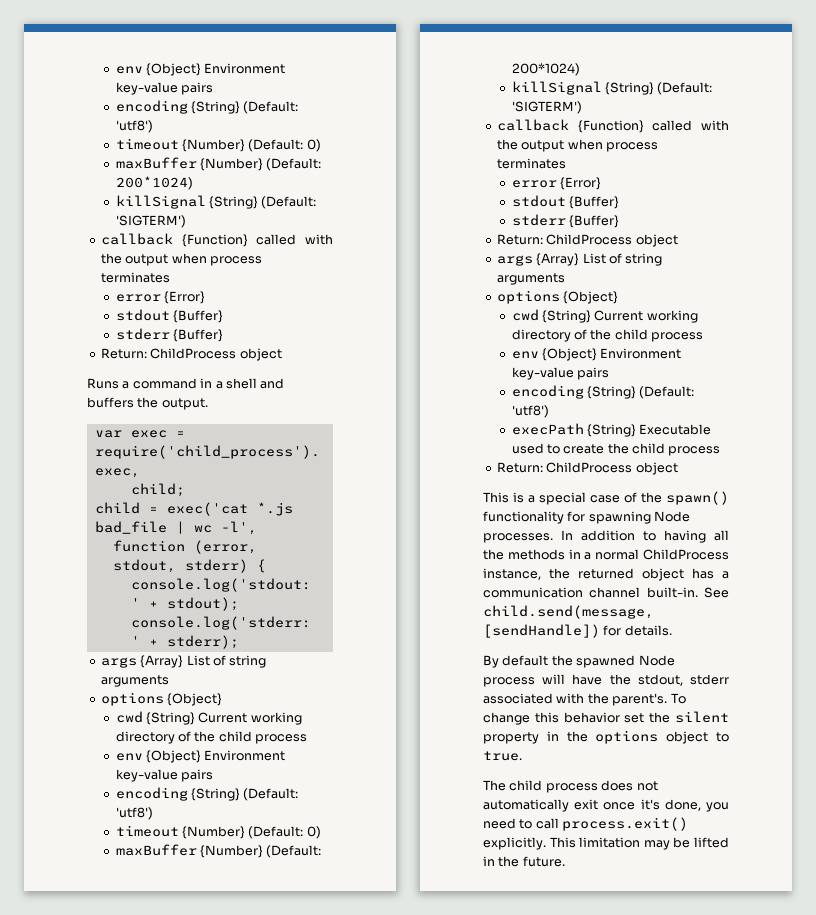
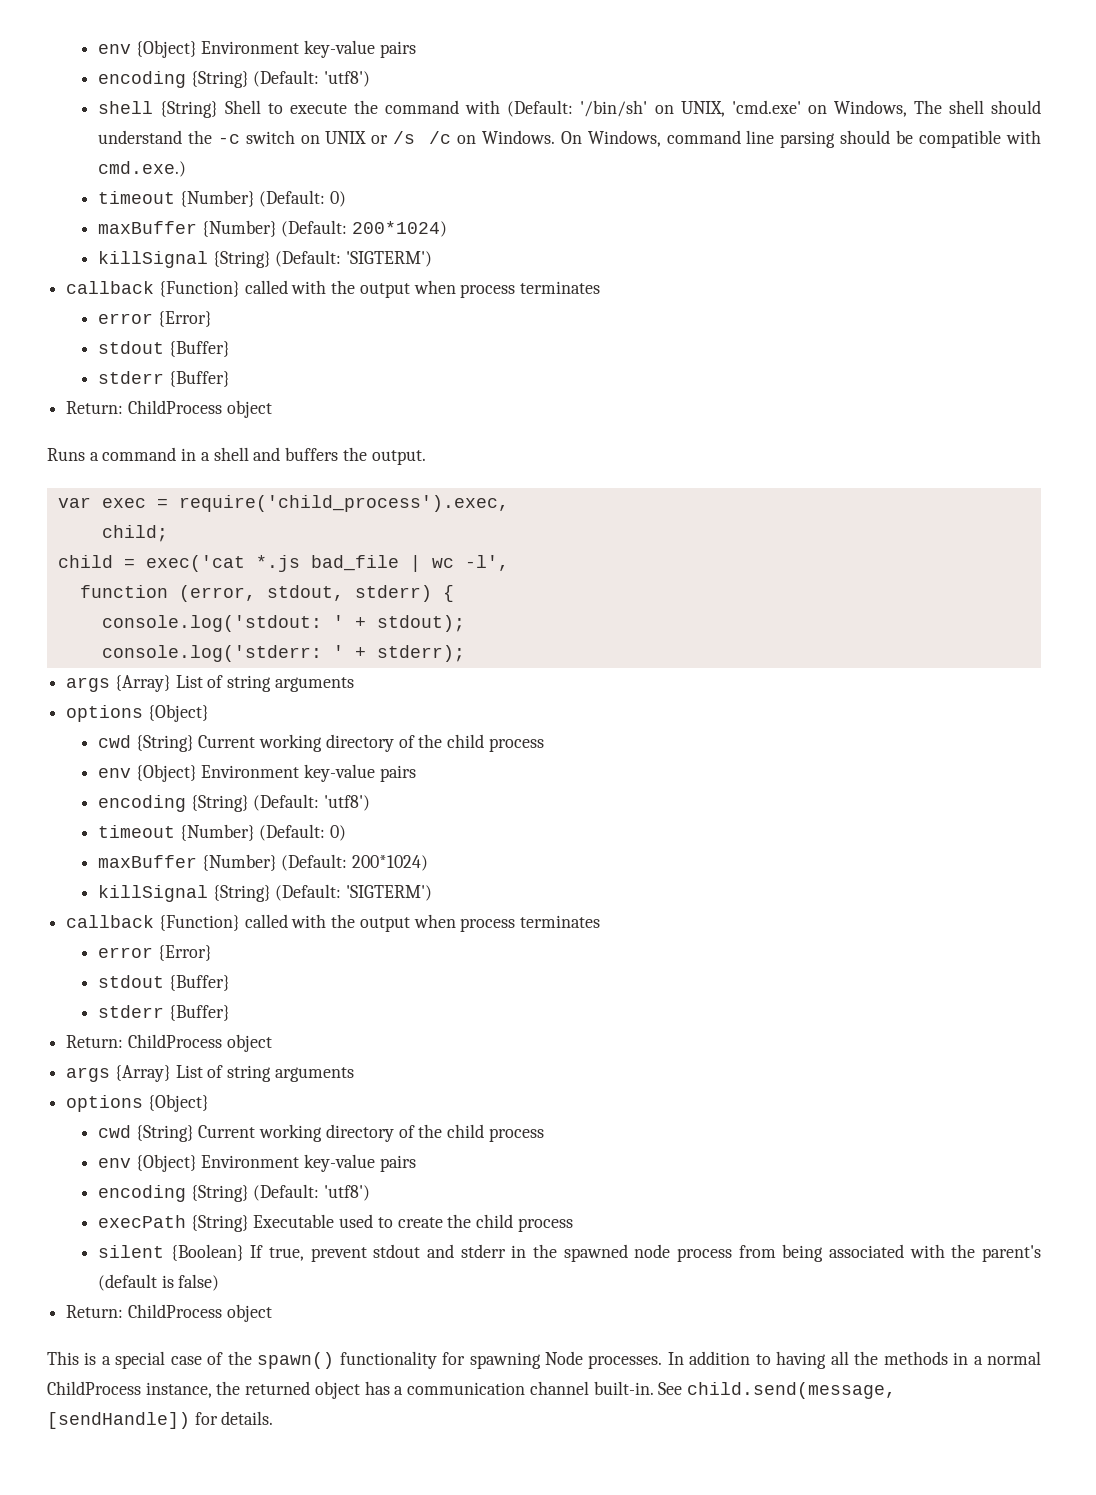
[115,63,286,76] [115,82,213,95] [115,100,299,114] [115,120,153,133] env {Object} Environment key-value pairs // encoding {String} (Default: 'utf8') -> [97,40,416,58] [97,70,371,88] [97,100,1041,118] [97,130,1042,148] [97,161,186,177] env {Object} Environment key-value pairs // encoding {String} (Default: 'utf8') // shell {String} Shell to execute the command with (Default: '/bin/sh' on UNIX, 'cmd.exe' on Windows, The shell should understand the -c switch on UNIX or /s /c on Windows. On Windows, command line parsing should be compatible with cmd.exe.)
(721, 451) none -> [97,1244,1041,1262] [97,1274,220,1291] // silent {Boolean} If true, prevent stdout and stderr in the spawned node process from being associated with the parent's (default is false)
[483,655,675,668] [483,674,729,687] [483,693,686,706] [483,711,729,725] [483,730,729,744] [483,751,522,761] [483,780,658,793] [483,799,729,812] [483,817,689,831] [483,837,729,850] [483,856,565,867] // By default the spawned Node process will have the stdout, stderr associated with the parent's. To change this behavior set the silent property in the options object to true. // The child process does not automatically exit once it's done, you need to call process.exit() explicitly. This limitation may be lifted in the future. -> (274, 1418) none

